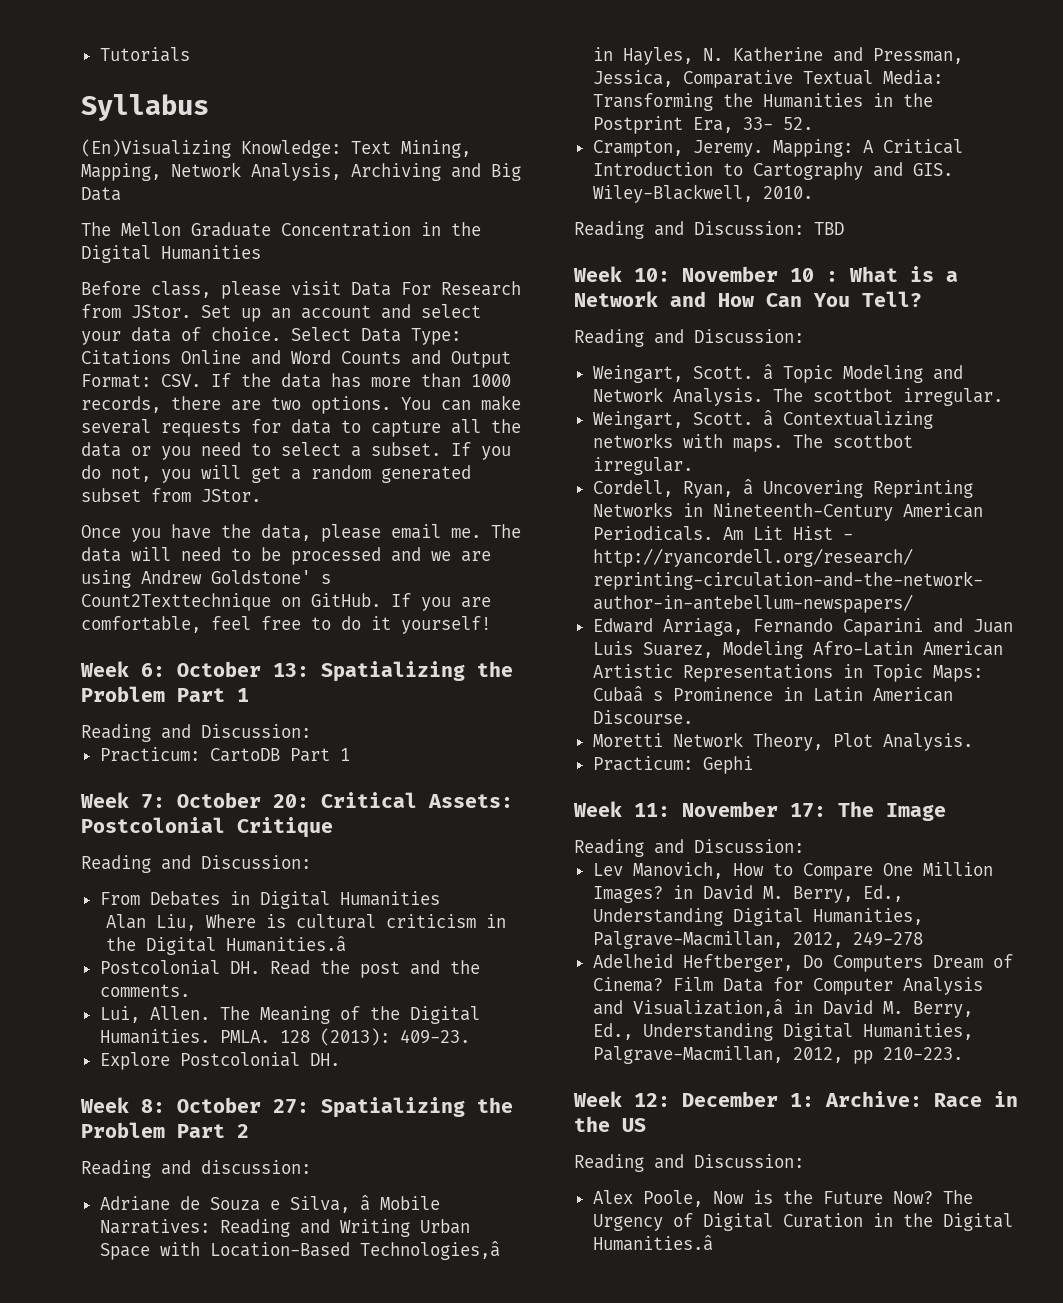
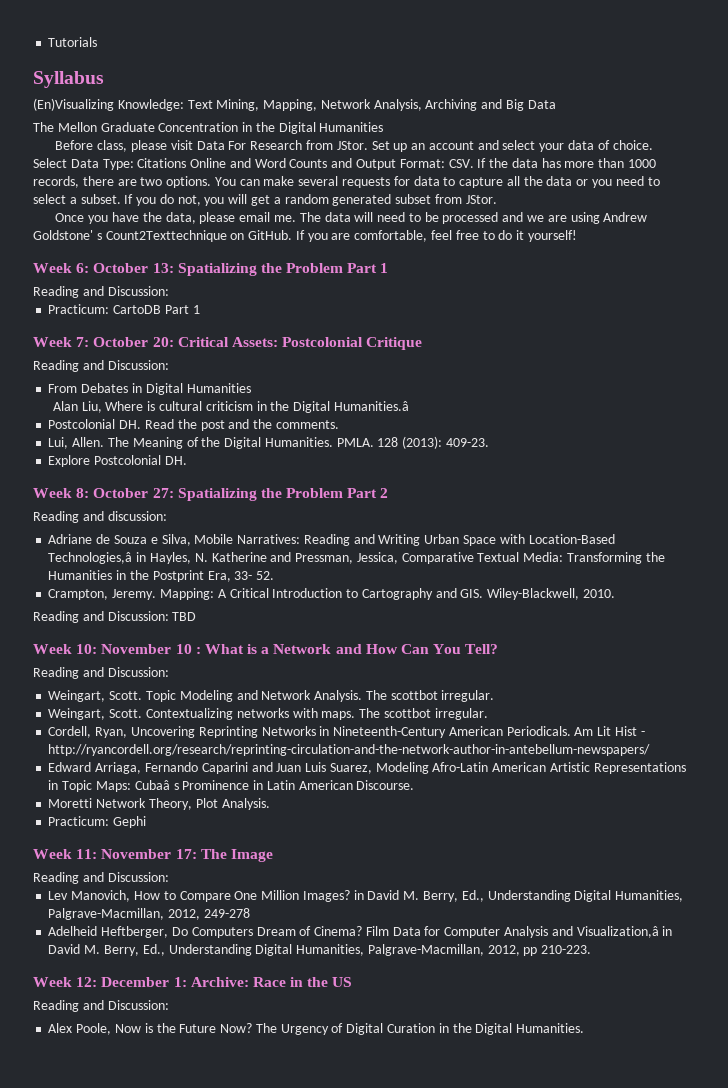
[359,1195,370,1211] â -> (191, 540) none
[762,364,773,380] â -> (143, 695) none
[762,410,773,426] â -> (143, 713) none
[742,479,753,495] â -> (128, 732) none
[592,1235,713,1251] Humanities.â -> [516,1023,585,1033] Humanities.

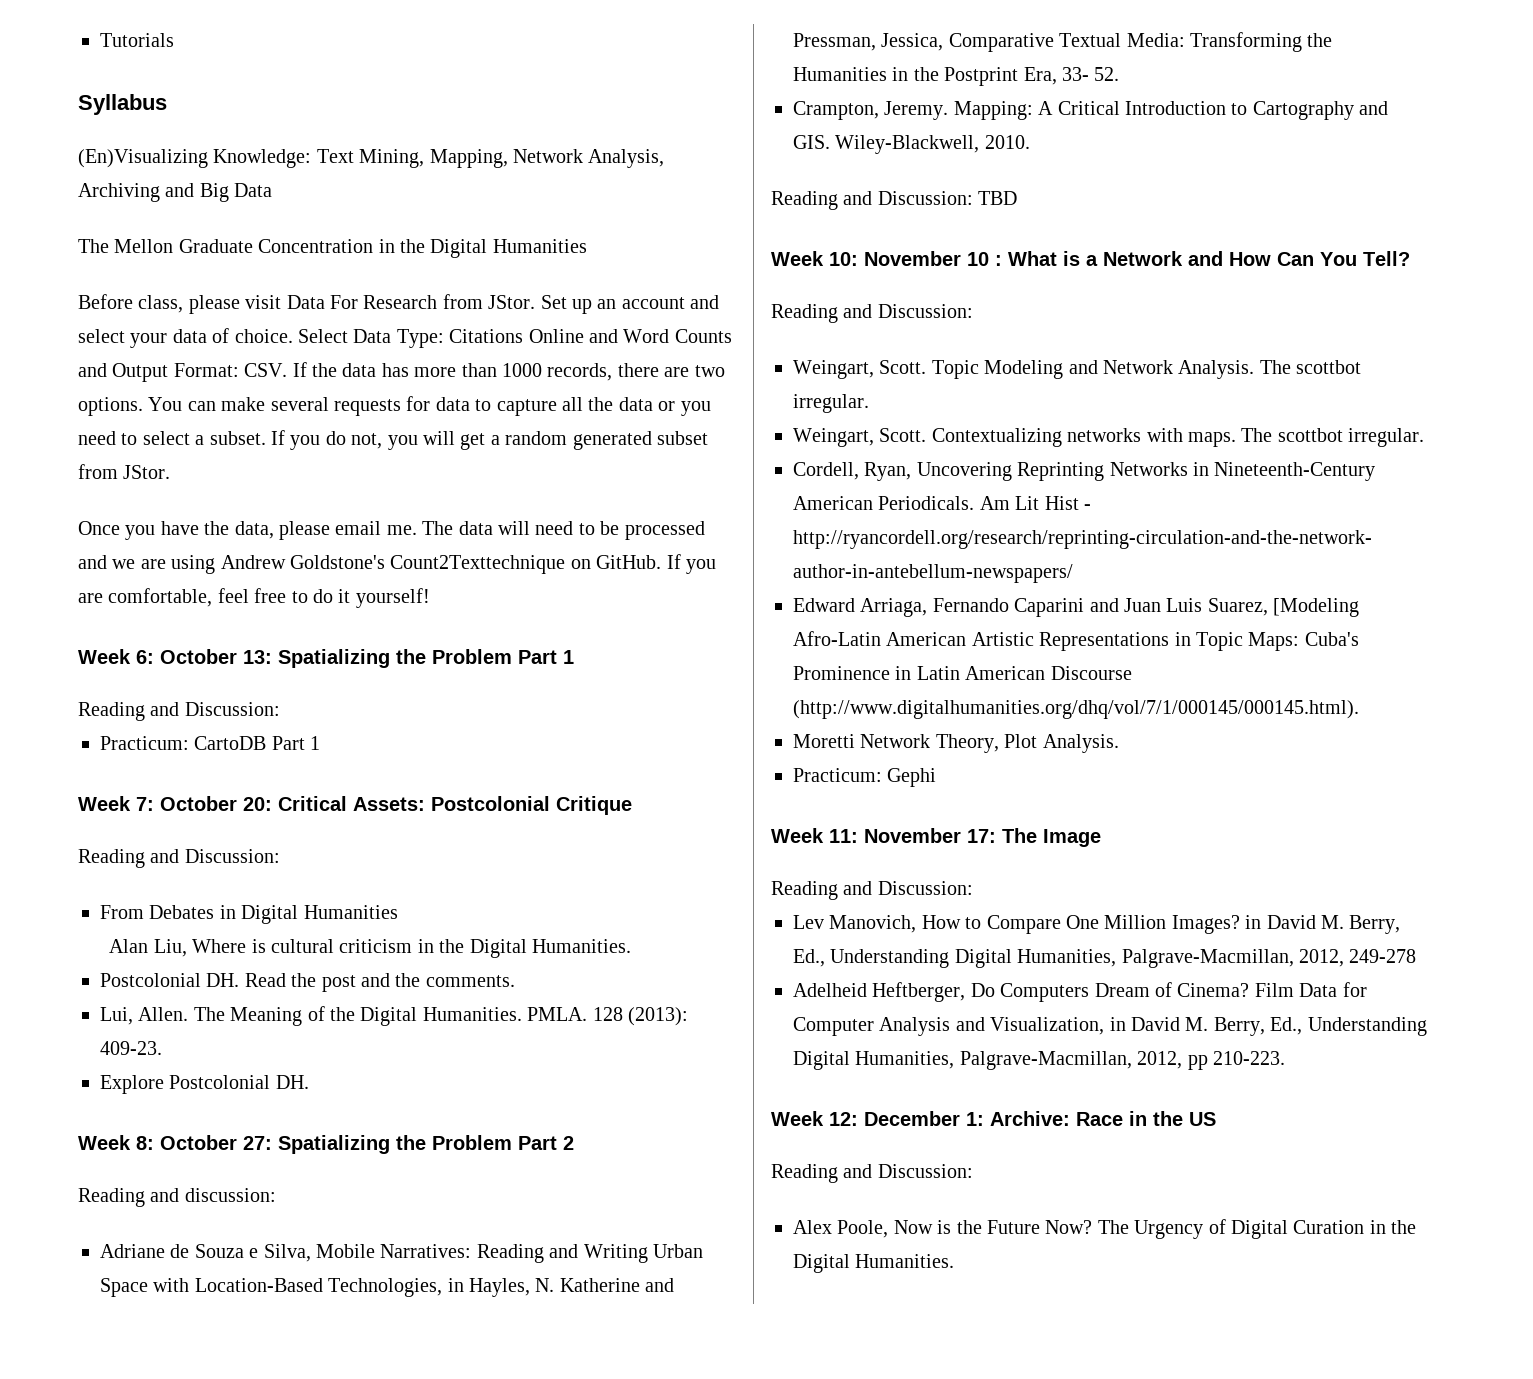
[33,230,102,240] Goldstone' s -> [290,555,385,569] Goldstone's
[333,401,409,411] Humanities.â -> [531,939,631,953] Humanities.
[48,552,133,564] Technologies,â -> [328,1278,443,1297] Technologies,
[375,762,429,774] Modeling -> [1273,598,1360,617] [Modeling
[134,780,179,790] Cubaâ s -> [1304,632,1359,646] Cuba's
[356,780,415,790] Discourse. -> [1050,666,1132,680] [793,700,1359,719] Discourse (http://www.digitalhumanities.org/dhq/vol/7/1/000145/000145.html).
[576,926,659,938] Visualization,â -> [990,1017,1105,1035] Visualization,

